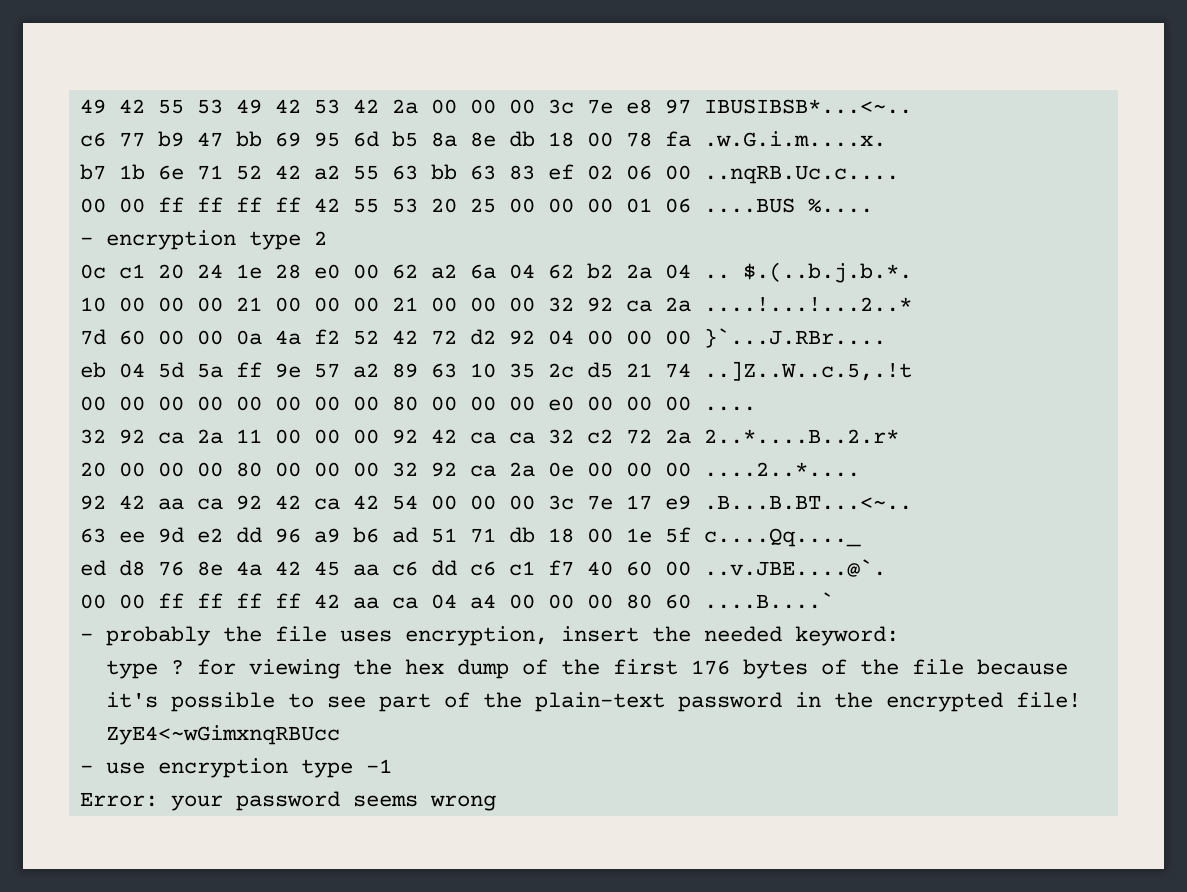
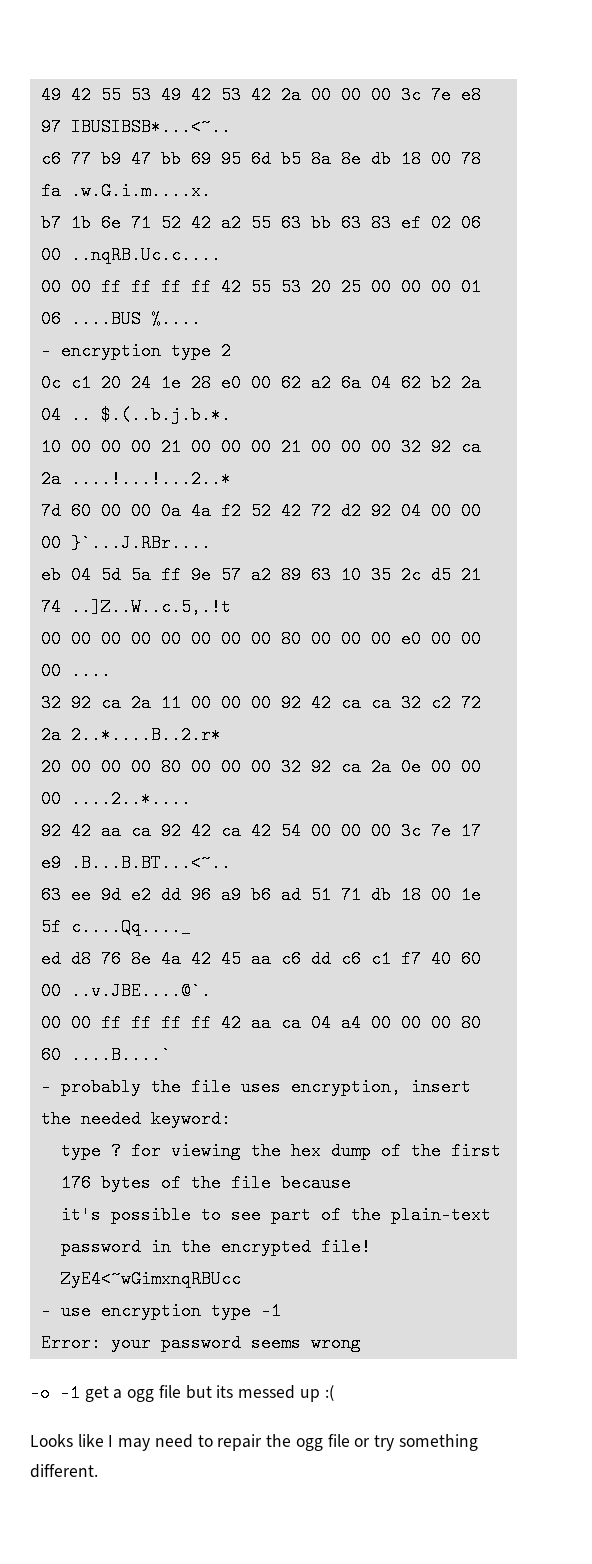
(497, 803) none -> [30,1384,334,1402] [30,1434,478,1451] [30,1464,98,1478] // -o -1 get a ogg file but its messed up :( // Looks like I may need to repair the ogg file or try something different.

